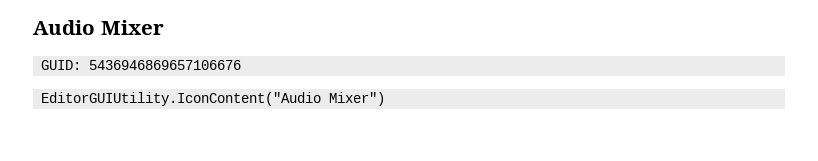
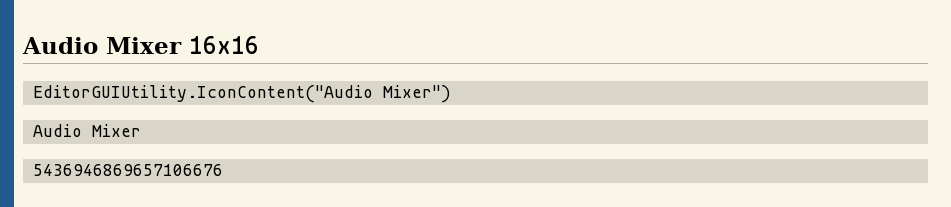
[33,20,164,35] [40,60,81,70] Audio Mixer // GUID: -> [22,36,259,54] [32,85,451,103] [32,124,141,137] Audio Mixer 16x16 // EditorGUIUtility.IconContent("Audio Mixer") // Audio Mixer //
[40,92,385,106] // EditorGUIUtility.IconContent("Audio Mixer") -> (223, 170) none

